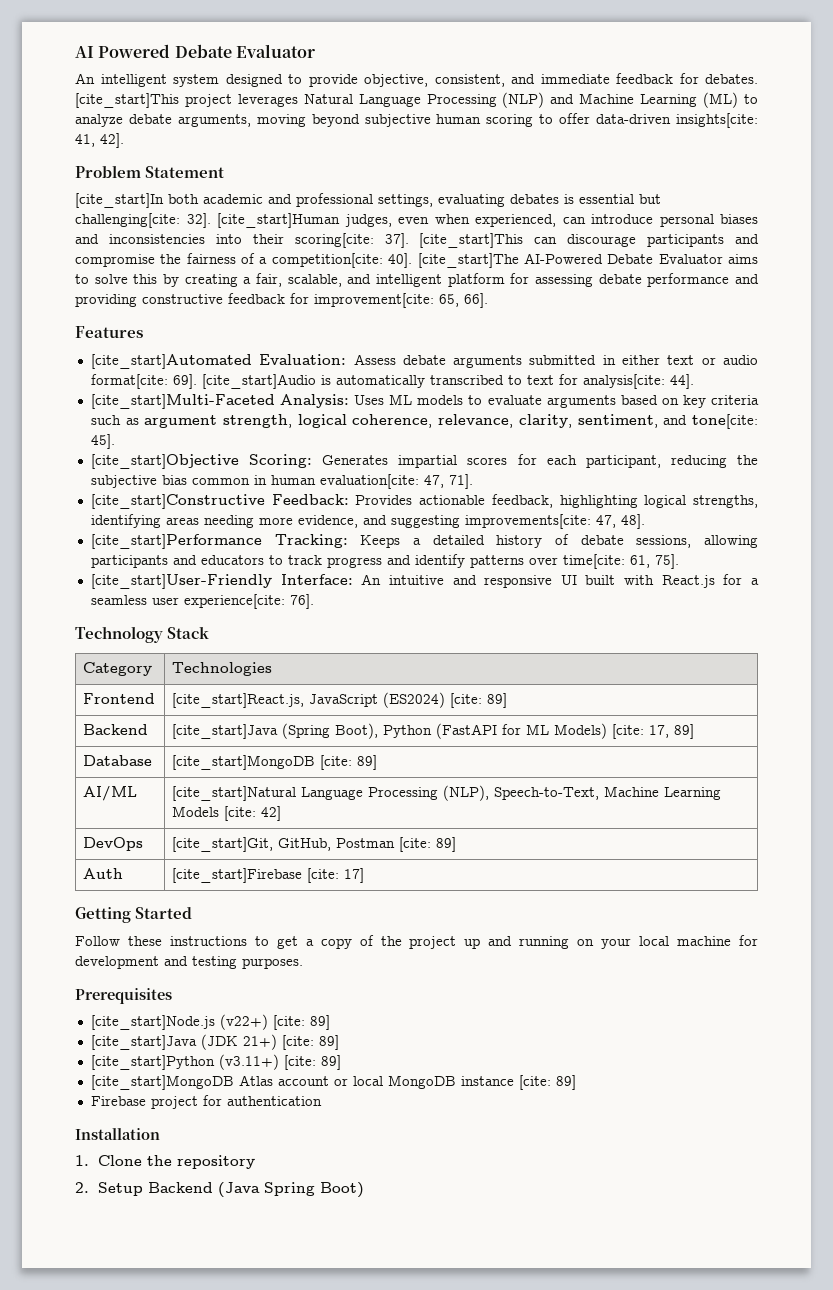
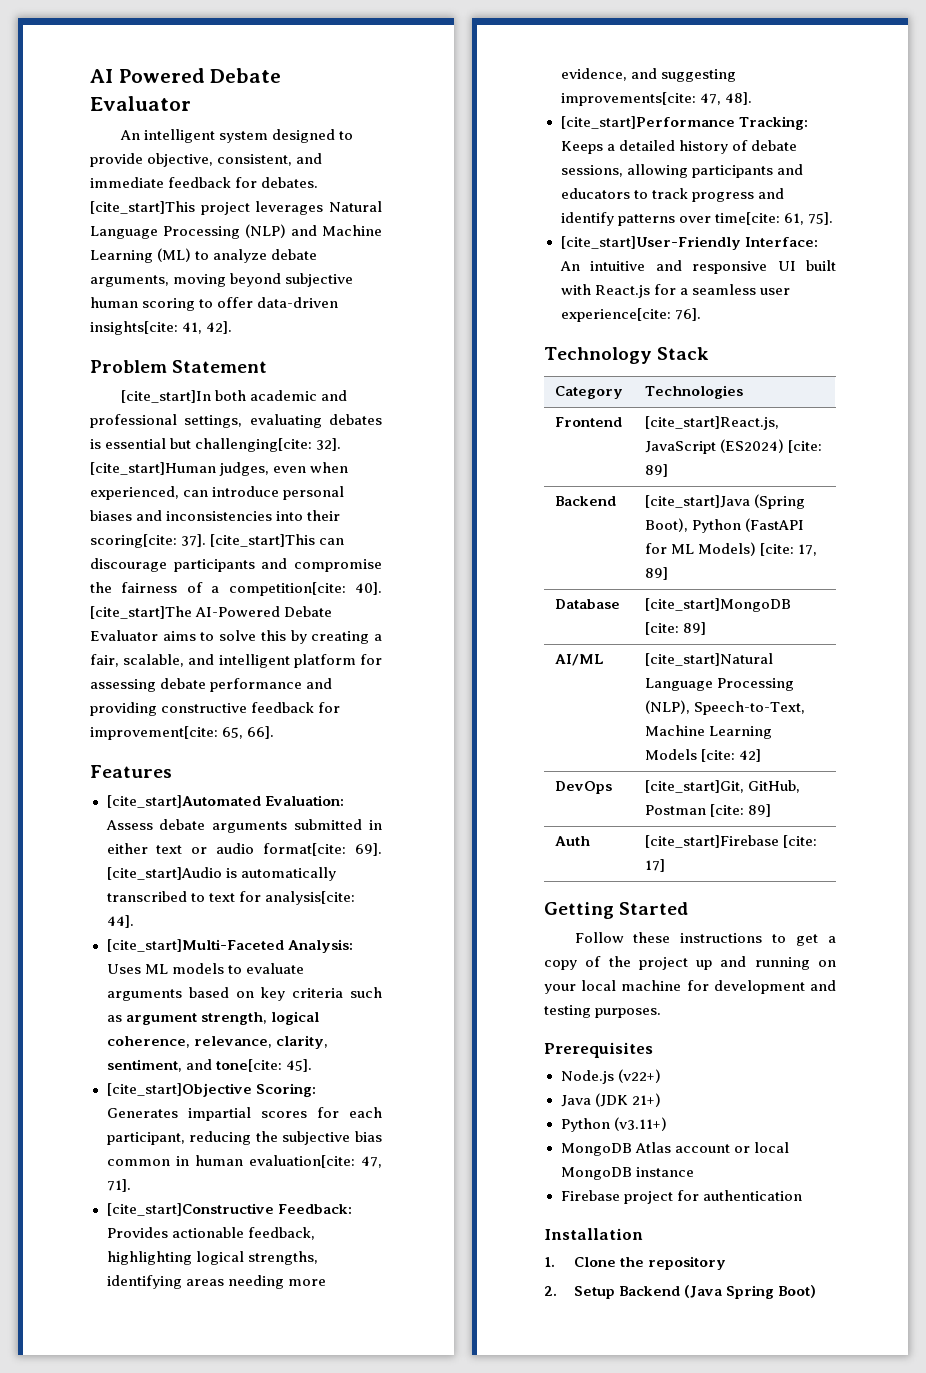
[90,1015,215,1030] [cite_start]Node.js -> [560,1070,614,1084] Node.js
[272,1015,330,1030] [90,1035,197,1050] [cite: 89] // [cite_start]Java -> [560,1095,591,1107] // Java
[281,1035,339,1050] [90,1054,341,1070] [90,1075,234,1090] [cite: 89] // [cite_start]Python (v3.11+) [cite: 89] // [cite_start]MongoDB -> [560,1117,667,1132] [560,1143,632,1156] // Python (v3.11+) // MongoDB
[518,1075,576,1090] [cite: 89] -> (694, 1172) none

